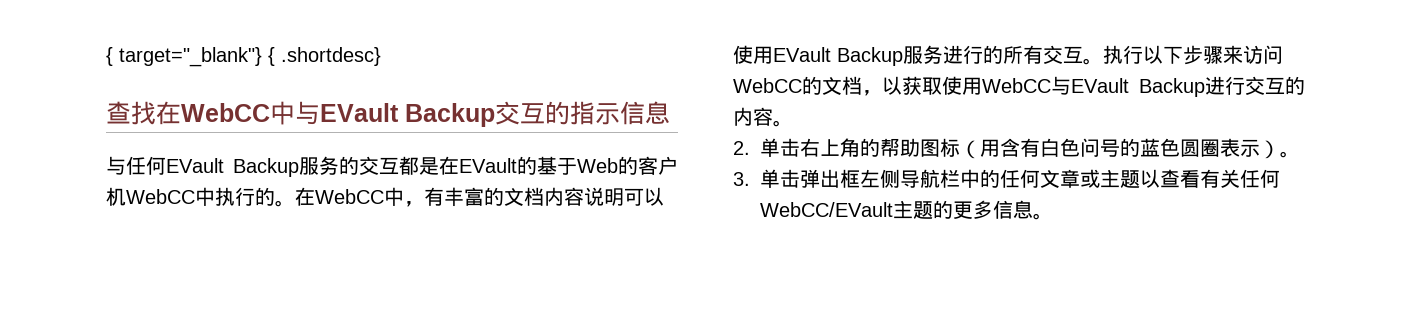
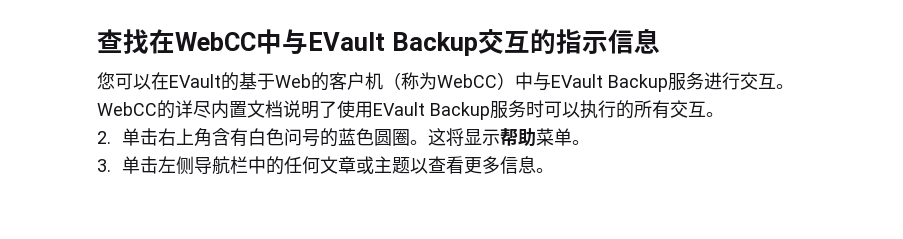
[106,47,381,67] { target="_blank"} { .shortdesc} // -> (97, 41) none
[106,156,439,177] 与任何EVault Backup服务的交互都是 -> [97,72,151,90] 您可以
[126,187,664,207] WebCC中执行的。在WebCC中，有丰富的文档内容说明可以 -> [383,72,794,92] [97,100,337,119] （称为WebCC）中与EVault Backup服务进行交互。WebCC的详尽内置文档说明了
[943,45,963,64] 进 -> [525,100,598,119] 时可以执
[1103,45,1283,65] [733,76,1305,97] [733,107,793,127] 执行以下步骤来访问WebCC的文档，以获取使用WebCC与EVault Backup进行交互的内容。 -> (724, 114) none
[860,138,1000,159] 的帮助图标（用 -> (213, 137) none
[1220,138,1280,159] 表示） -> [410,128,573,147] 。这将显示帮助菜单
[800,169,860,188] 弹出框 -> (159, 165) none
[1200,169,1280,188] [760,200,953,219] 有关任何WebCC/EVault主题的 -> (465, 165) none

